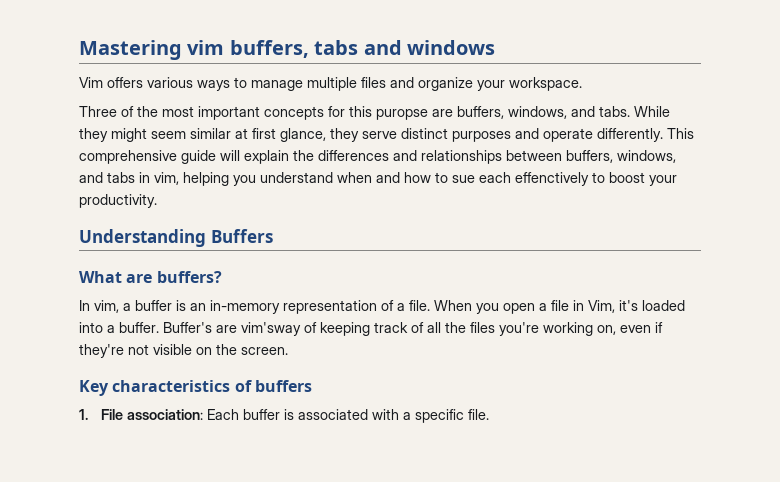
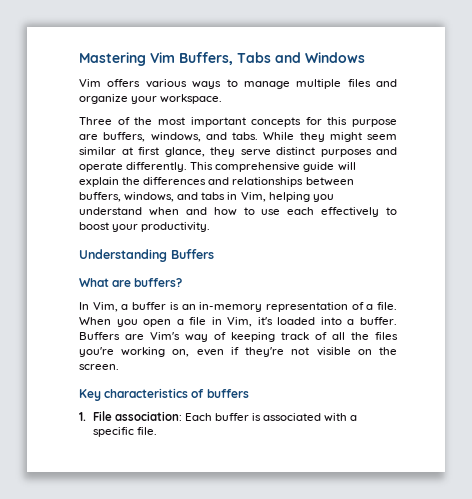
[187,40,495,58] vim buffers, tabs and windows -> [150,52,365,65] Vim Buffers, Tabs and Windows
[376,109,428,120] puropse -> [352,119,397,127] purpose
[154,172,179,185] vim, -> [240,192,266,202] Vim,
[452,172,589,186] sue each effenctively -> [261,207,380,217] use each effectively
[94,300,119,313] vim, -> [92,302,118,312] Vim,
[163,322,301,336] Buffer's are vim'sway -> [79,332,208,342] Buffers are Vim's way

